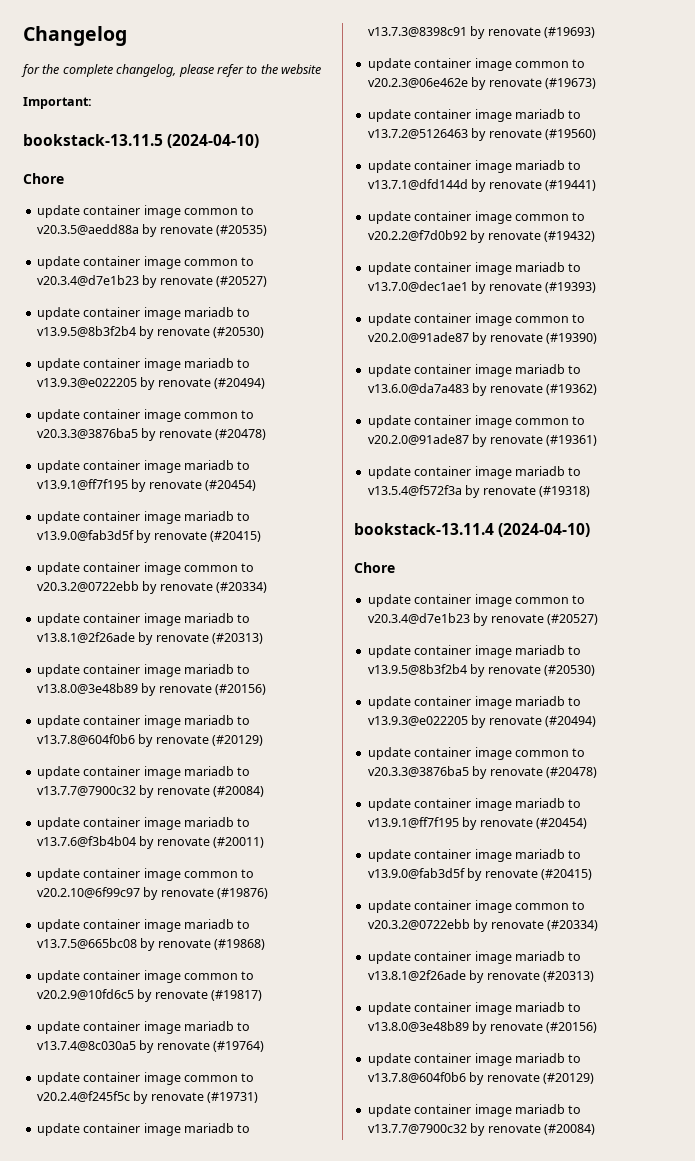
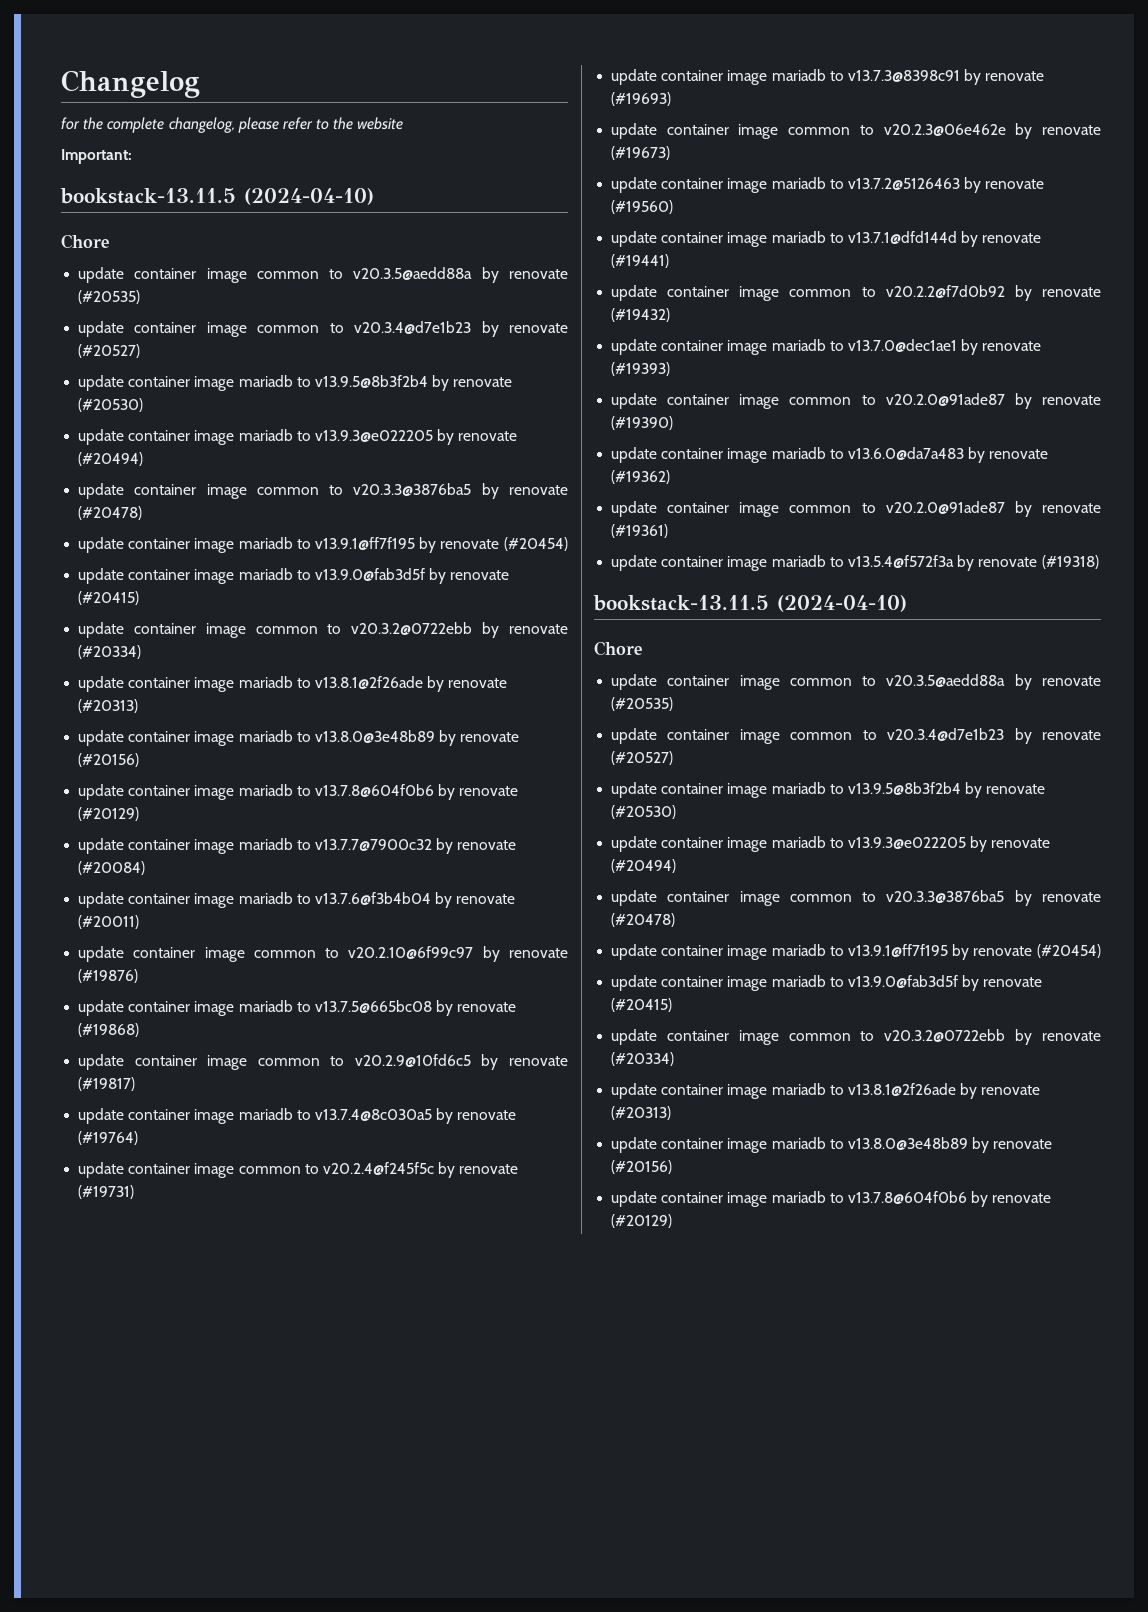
[354,523,591,537] [354,562,395,573] bookstack-13.11.4 (2024-04-10) // Chore -> [593,595,907,612] [594,641,643,656] [611,674,1101,690] [611,697,674,711] bookstack-13.11.5 (2024-04-10) // Chore // update container image common to v20.3.5@aedd88a by renovate (#20535)
[367,1104,582,1117] [367,1123,595,1136] // update container image mariadb to v13.7.7@7900c32 by renovate (#20084) -> (673, 1221) none

